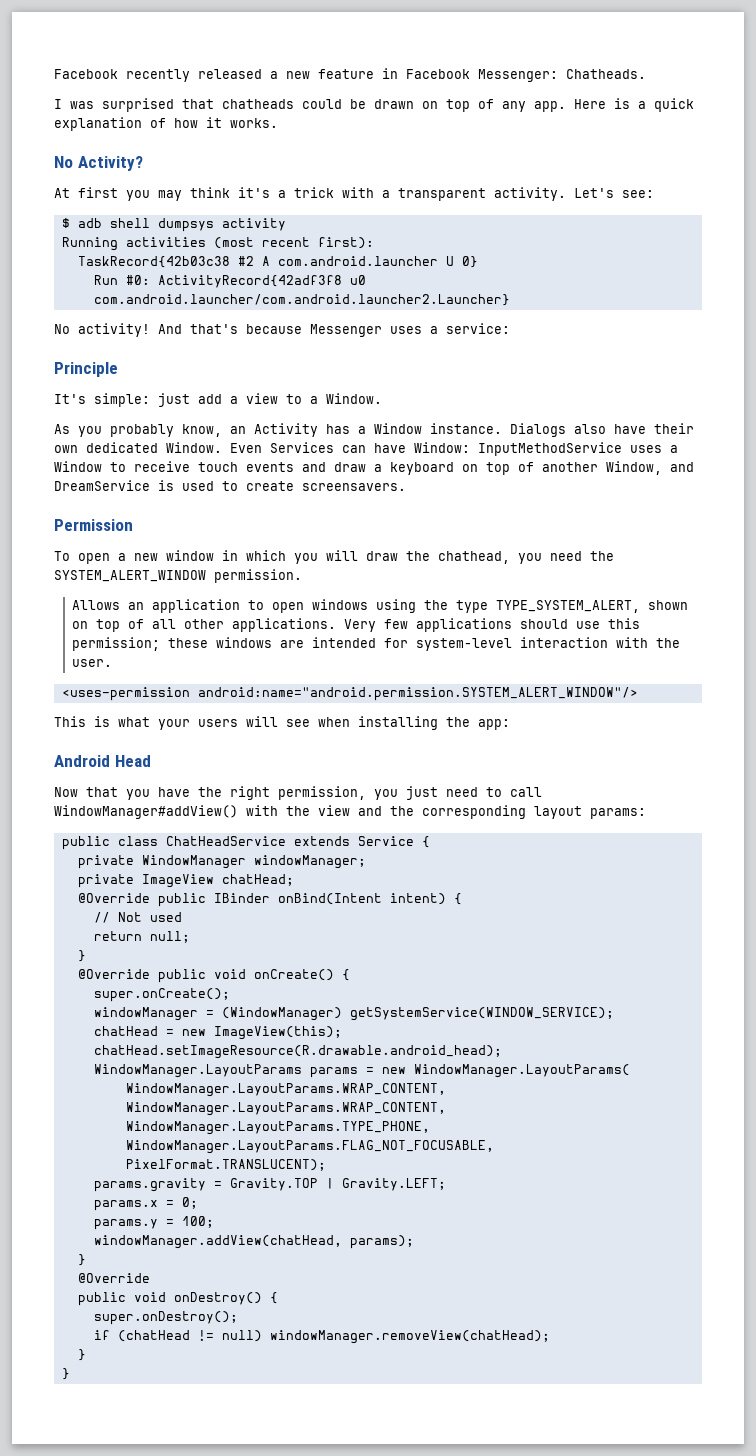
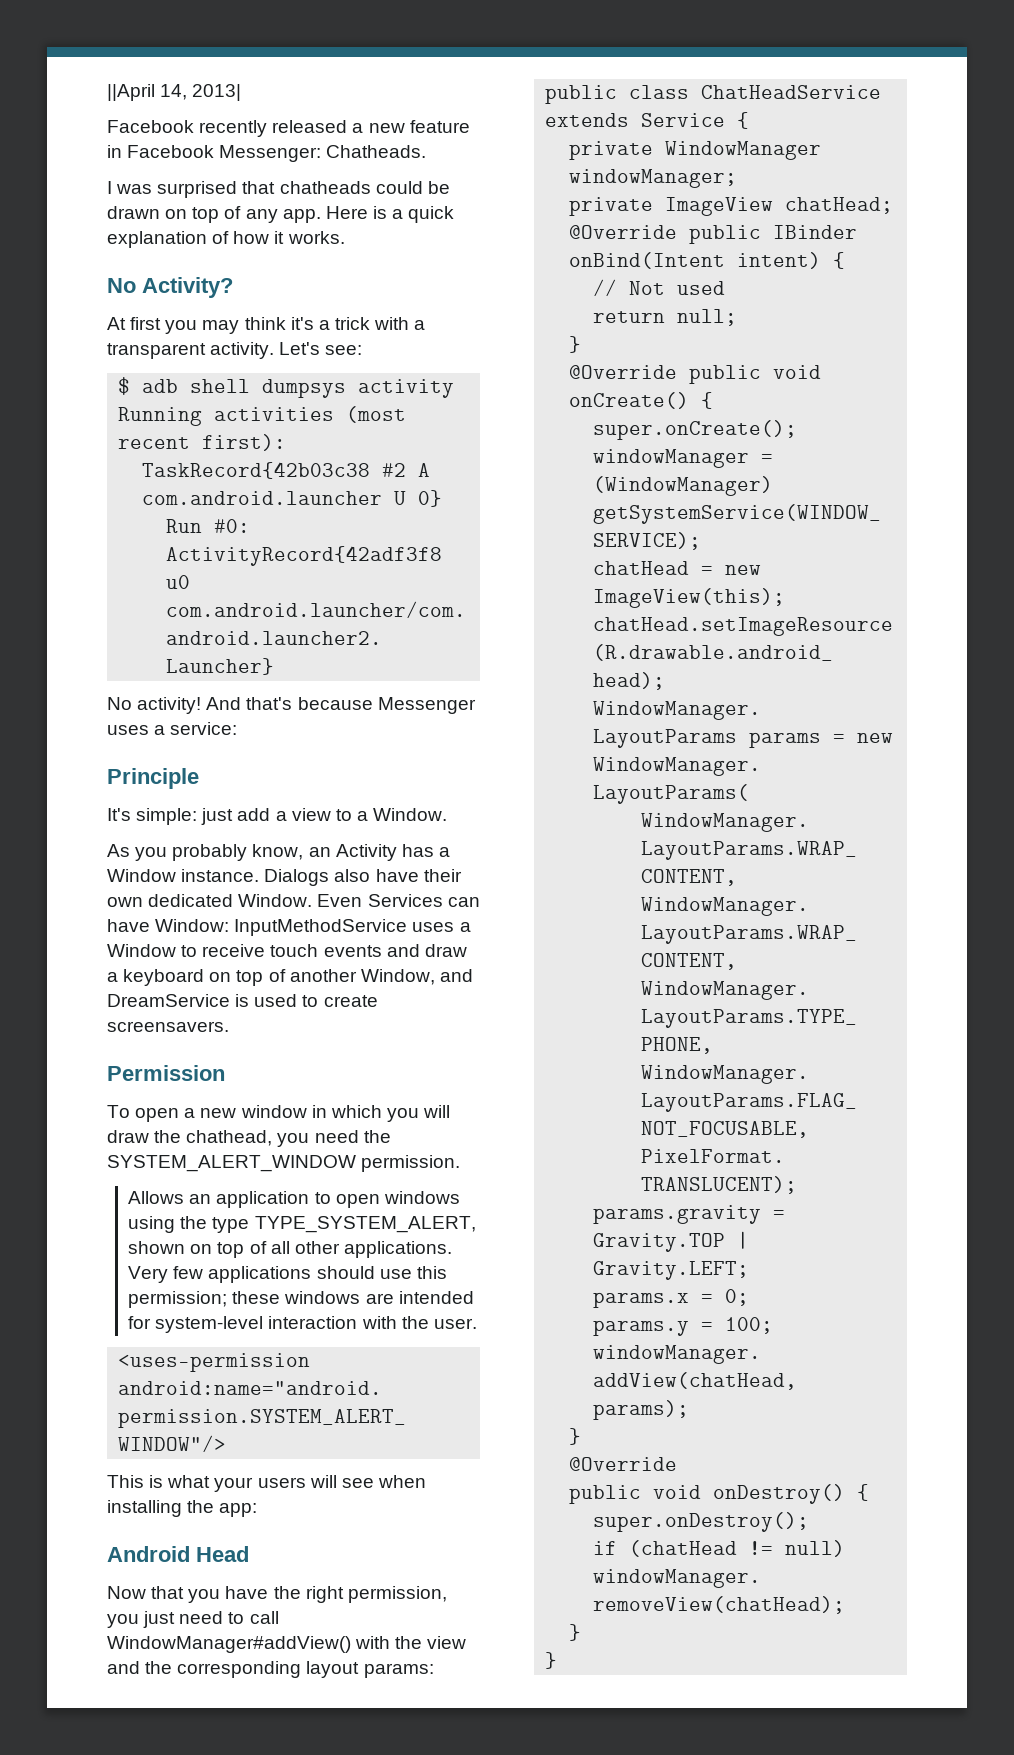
(54, 74) none -> [107,84,242,101] ||April 14, 2013| //

